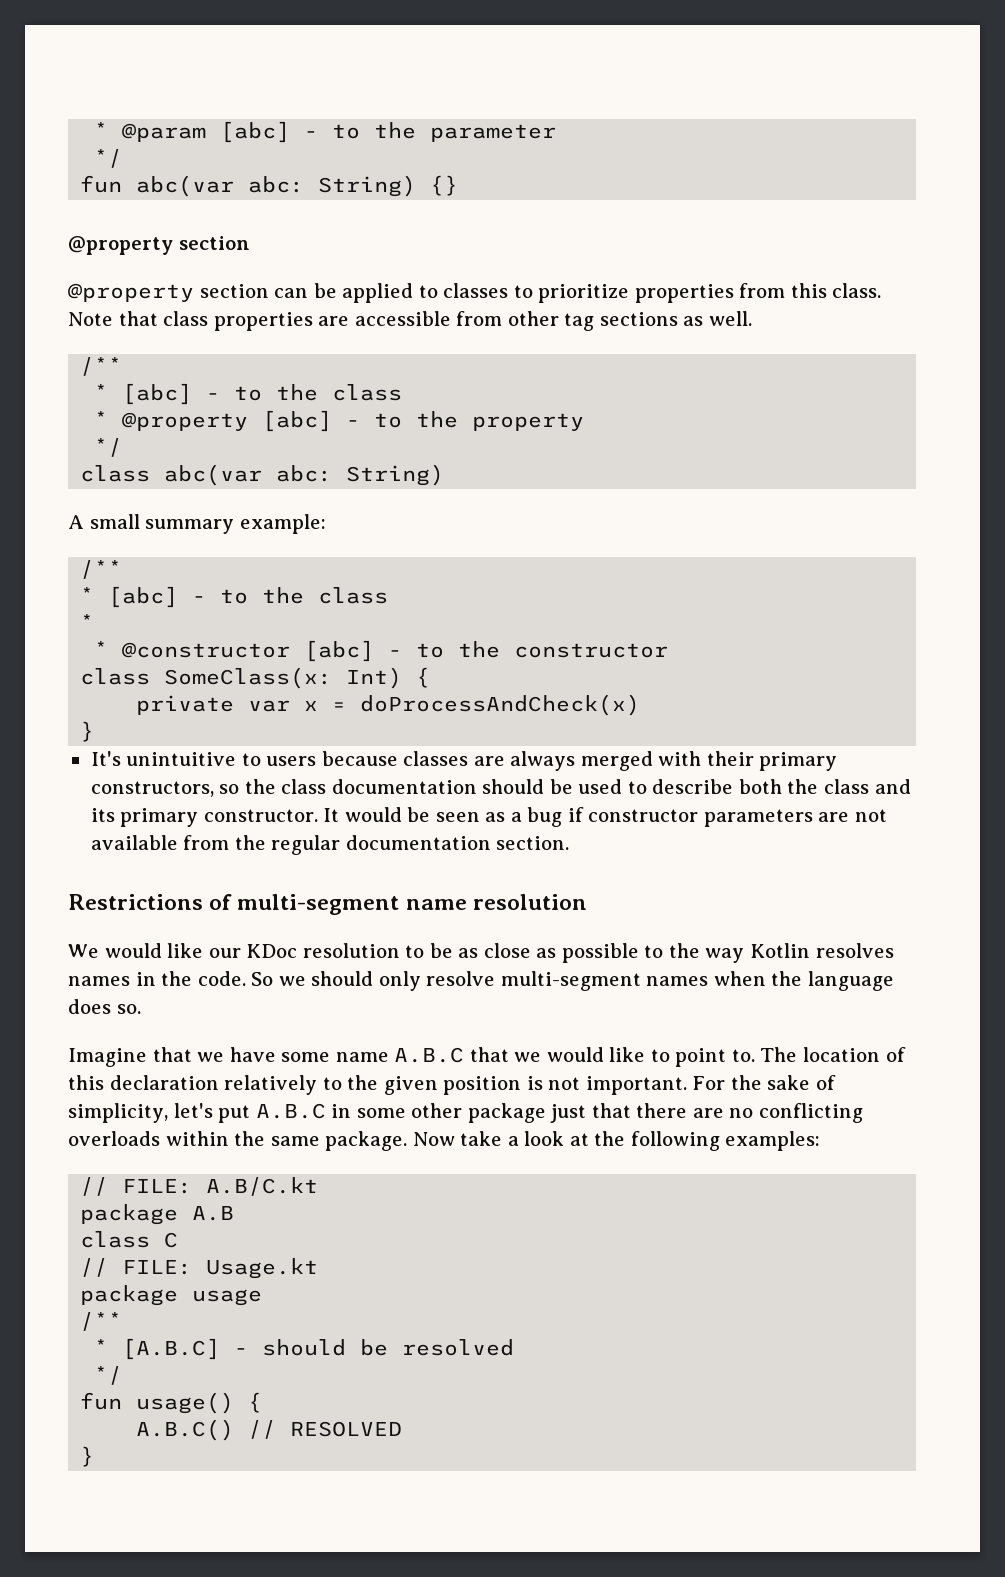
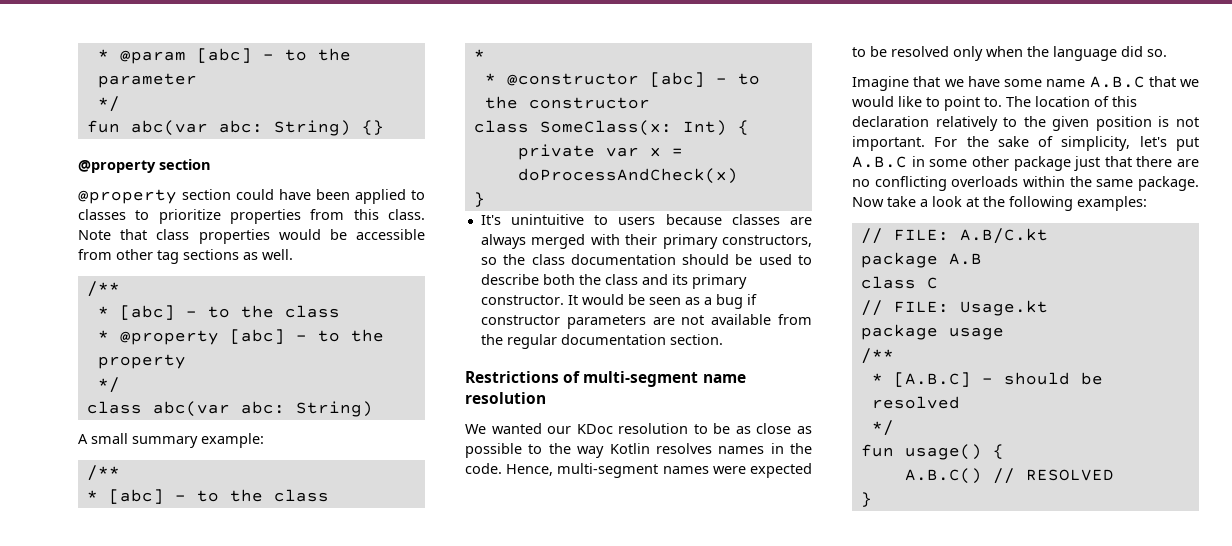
[274,283,337,298] can be -> [236,189,350,200] could have been
[318,316,350,326] are -> [278,229,347,240] would be
[104,943,204,958] would like -> [491,423,542,434] wanted
[251,971,709,991] So we should only resolve multi-segment names -> [506,463,812,478] [852,46,983,61] Hence, multi-segment names were expected to be resolved only
[68,999,111,1014] does -> [1121,46,1143,57] did

